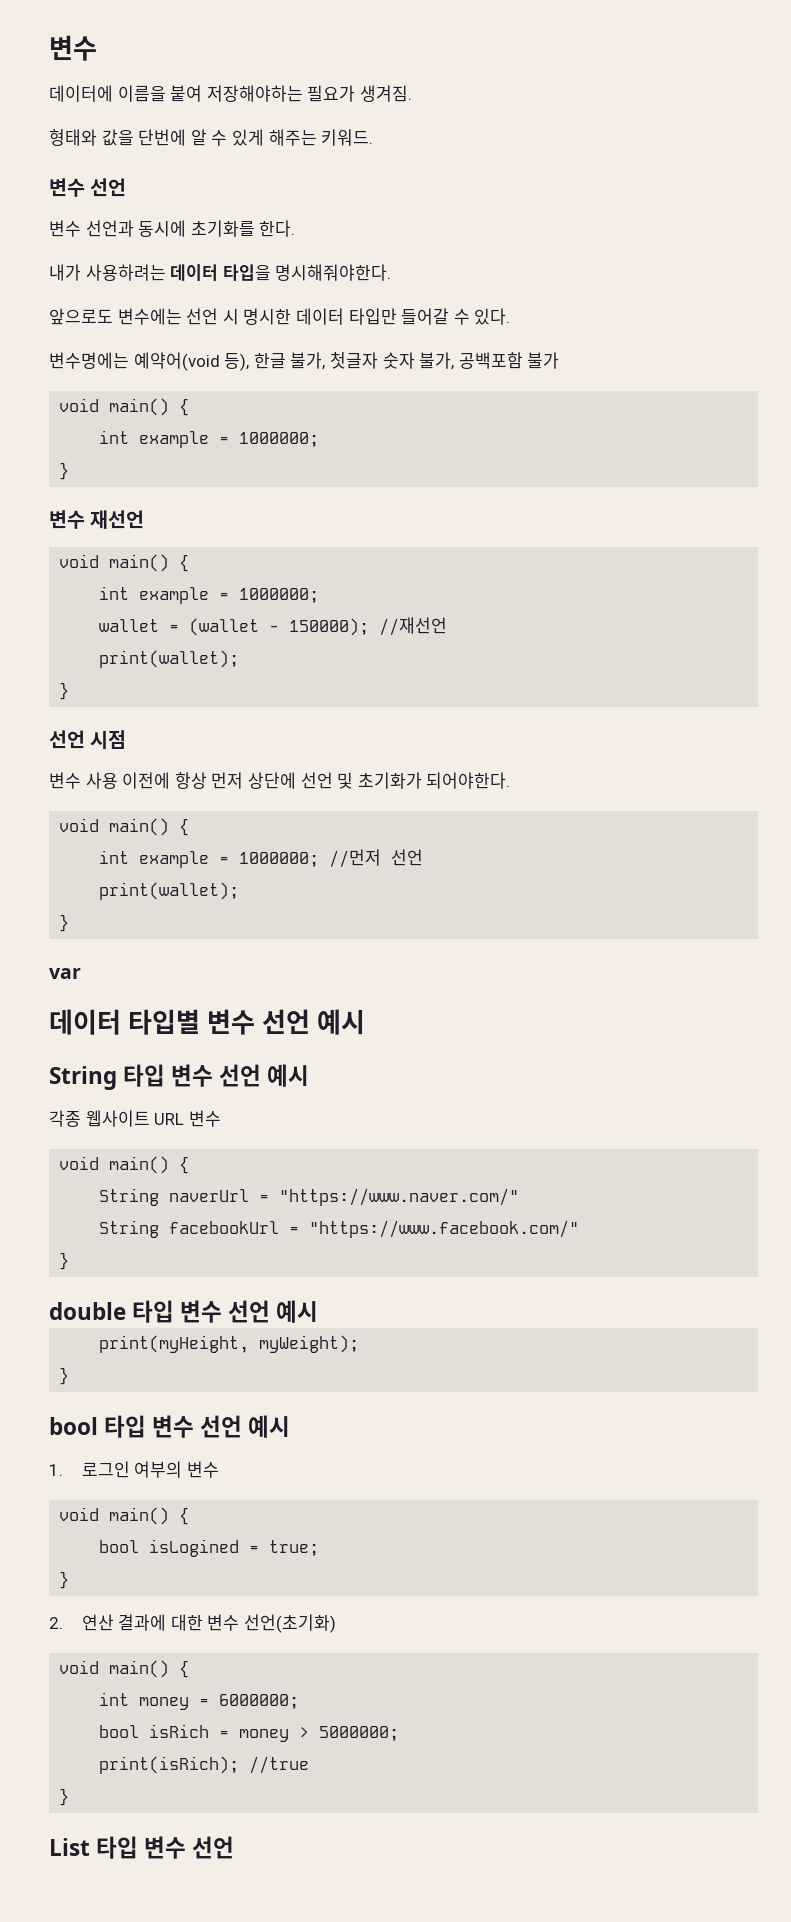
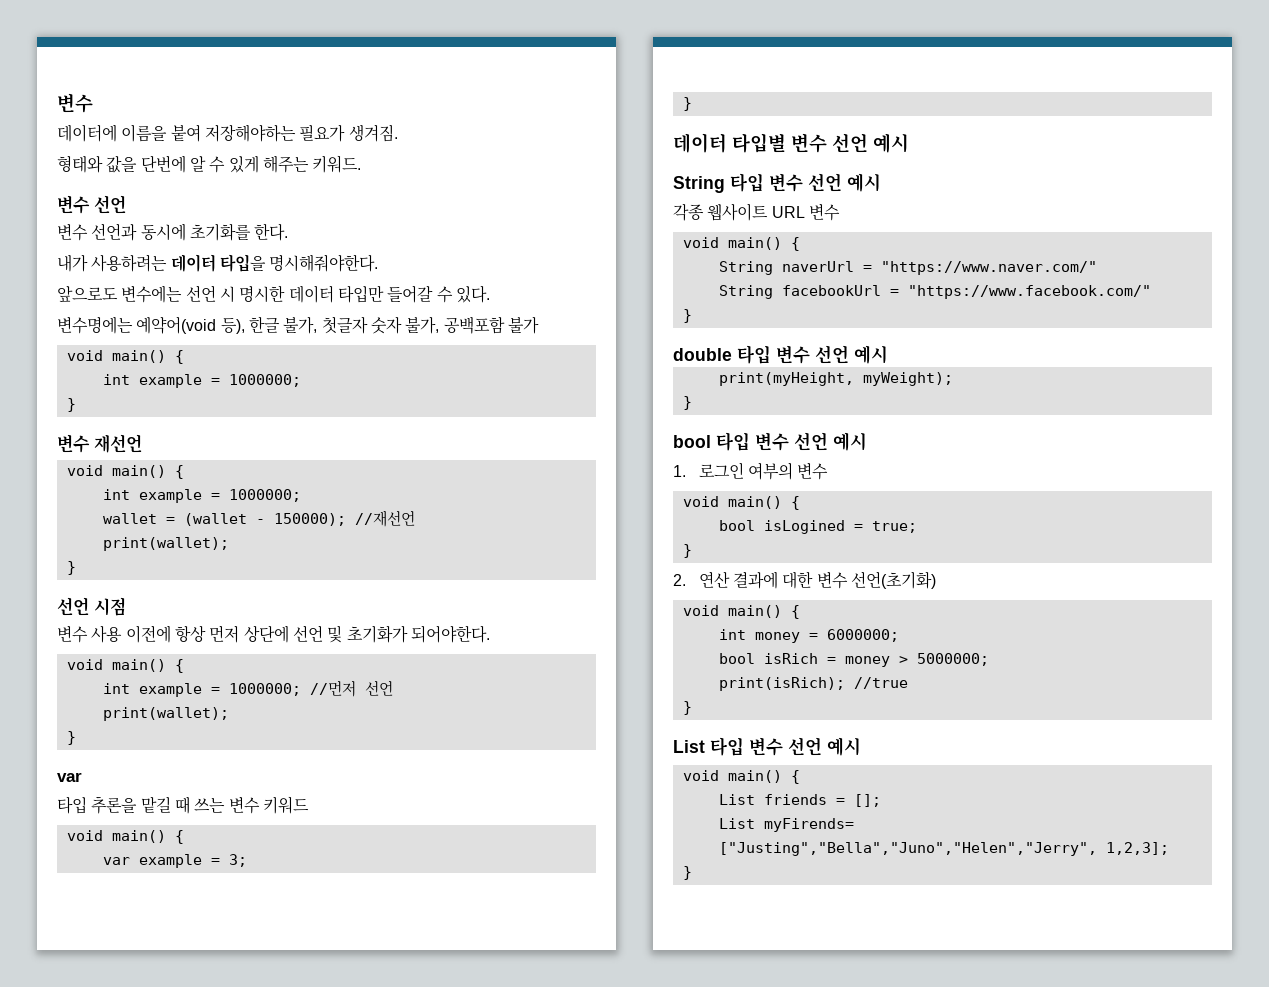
(81, 973) none -> [57,796,309,814] [66,830,184,844] [102,854,247,868] [682,97,692,111] // 타입 추론을 맡길 때 쓰는 변수 키워드 // void main() { // var example = 3; // }
(235, 1847) none -> [827,737,861,756] [682,770,800,784] [718,794,881,807] [718,818,854,832] [718,842,1169,856] [682,866,692,880] 예시 // void main() { // List friends = []; // List myFirends= ["Justing","Bella","Juno","Helen","Jerry", 1,2,3]; // }

